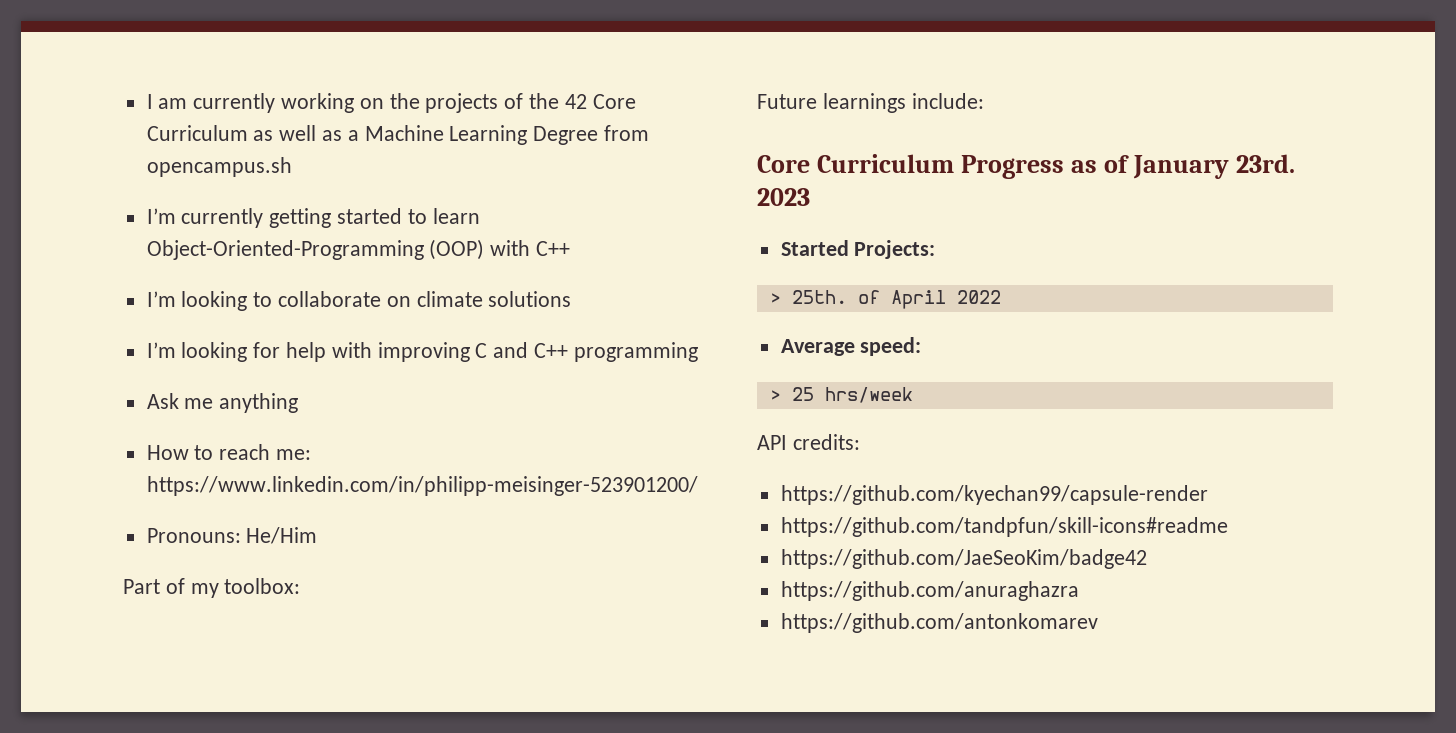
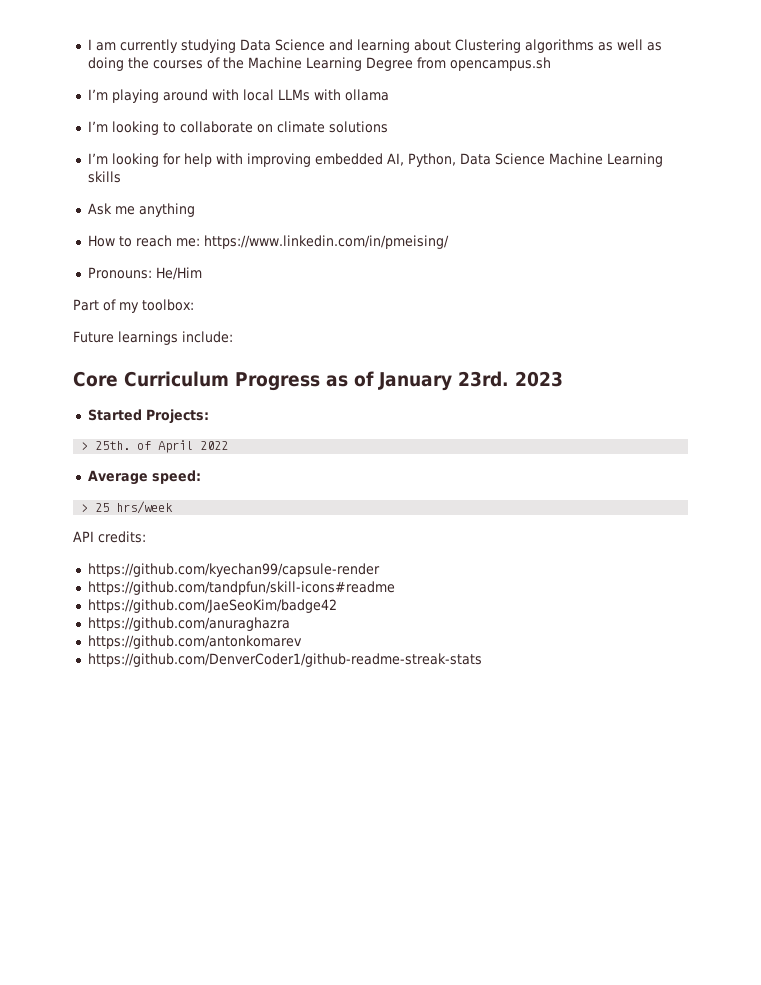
[281,93,636,113] [146,125,359,141] working on the projects of the 42 Core Curriculum as well as a -> [180,39,662,53] [87,57,244,71] studying Data Science and learning about Clustering algorithms as well as doing the courses of the
[181,208,480,228] [146,239,571,260] currently getting started to learn Object-Oriented-Programming (OOP) with C++ -> [111,89,389,103] playing around with local LLMs with ollama
[475,342,698,362] C and C++ programming -> [314,153,663,167] [87,171,121,183] embedded AI, Python, Data Science Machine Learning skills
[146,476,698,496] https://www.linkedin.com/in/philipp-meisinger-523901200/ -> [203,235,449,249] https://www.linkedin.com/in/pmeising/
(1098, 623) none -> [87,653,482,667] // https://github.com/DenverCoder1/github-readme-streak-stats

